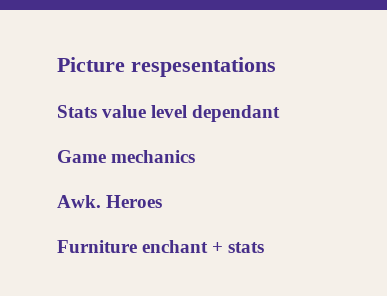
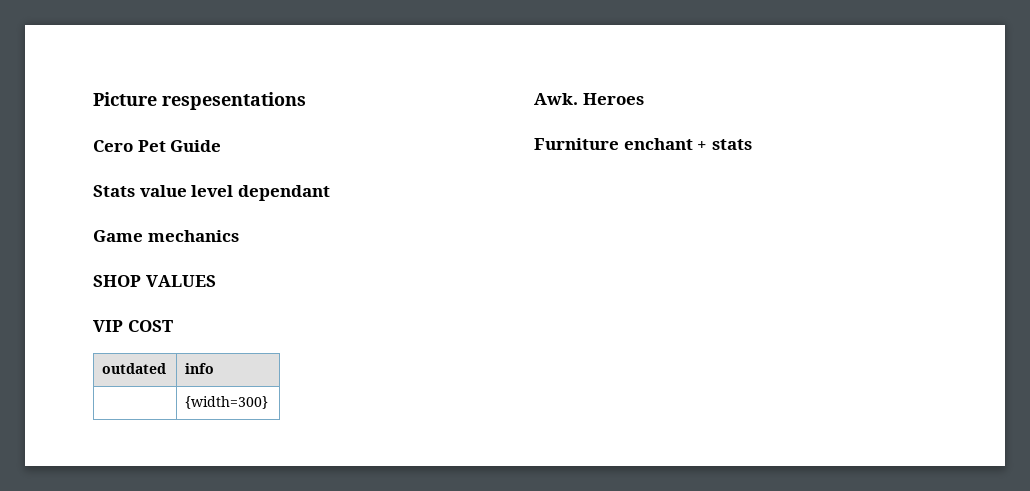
(276, 67) none -> [93,140,222,152] // Cero Pet Guide
(196, 156) none -> [93,275,216,287] [93,320,173,332] [102,363,167,374] [185,363,215,374] [185,396,269,409] // SHOP VALUES // VIP COST // outdated | info // | {width=300}

